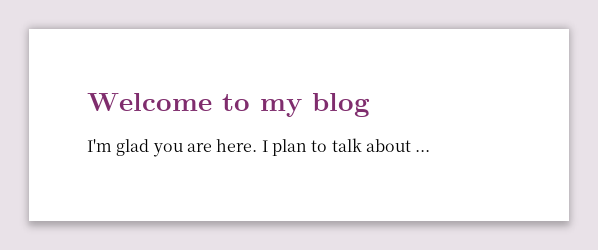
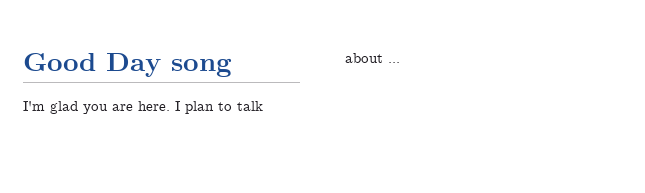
[87,93,370,117] Welcome to my blog -> [23,53,232,77] Good Day song

